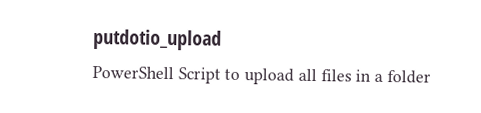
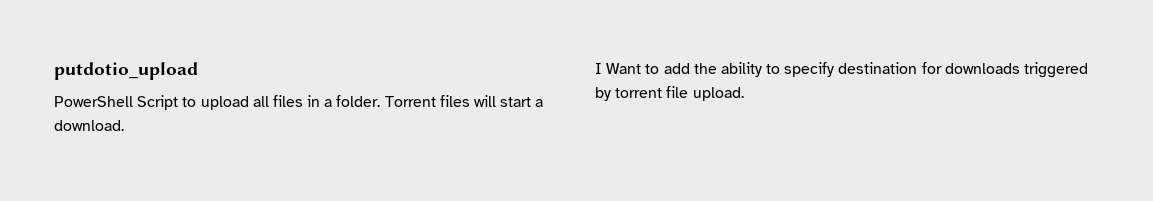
[386,70,431,84] folder -> [336,95,544,107] [54,120,124,131] [595,62,1089,78] [595,86,744,101] folder. Torrent files will start a download. // I Want to add the ability to specify destination for downloads triggered by torrent file upload.

